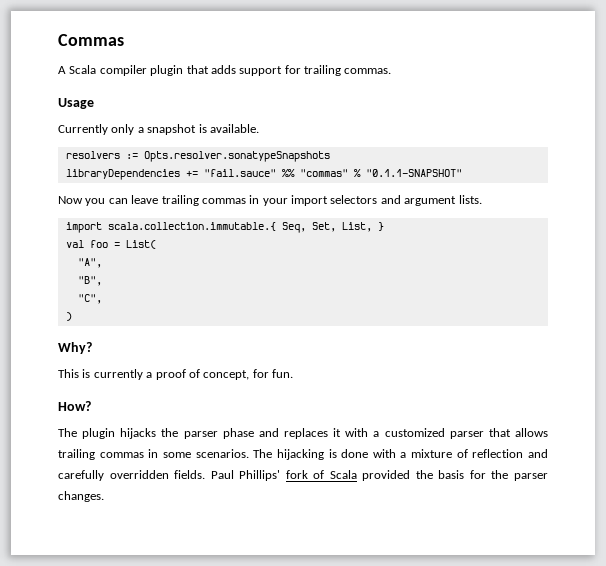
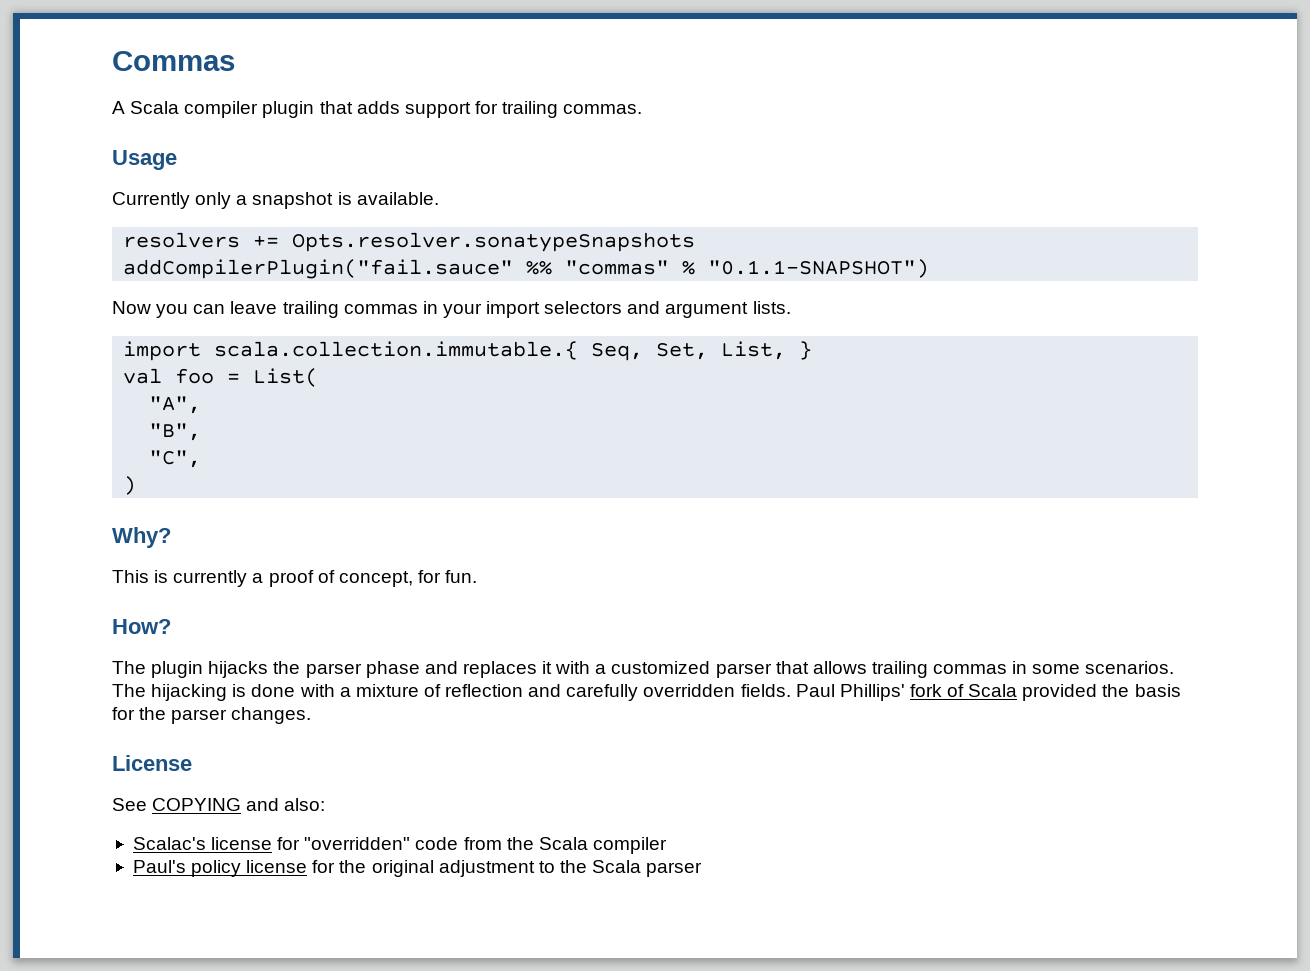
[125,153,138,159] := -> [253,235,280,247] +=
[65,169,276,180] libraryDependencies += "fail.sauce" -> [123,259,514,279] addCompilerPlugin("fail.sauce"
[365,169,462,177] "0.1.1-SNAPSHOT" -> [708,259,930,278] "0.1.1-SNAPSHOT")
(104, 496) none -> [112,755,192,771] [112,798,326,811] [132,837,667,854] [132,860,703,877] // License // See COPYING and also: // Scalac's license for "overridden" code from the Scala compiler // Paul's policy license for the original adjustment to the Scala parser

